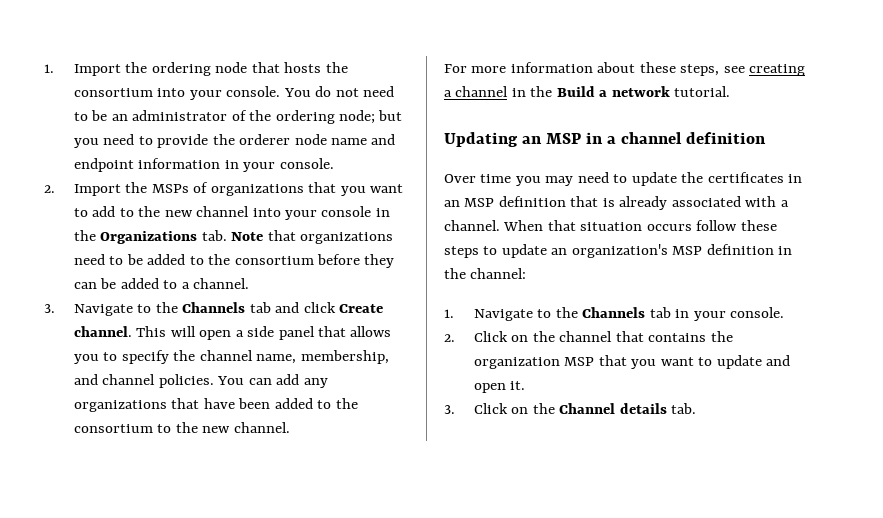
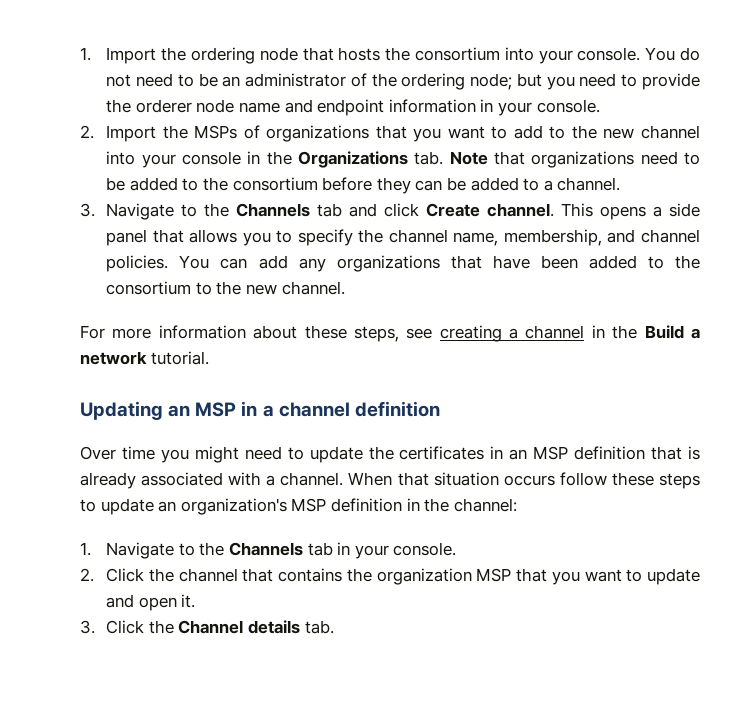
[170,326,232,340] will open -> [600,206,647,220] opens
[545,176,574,186] may -> [194,446,239,463] might
[511,335,529,342] on -> (145, 575) none
[511,407,529,414] on -> (145, 627) none

